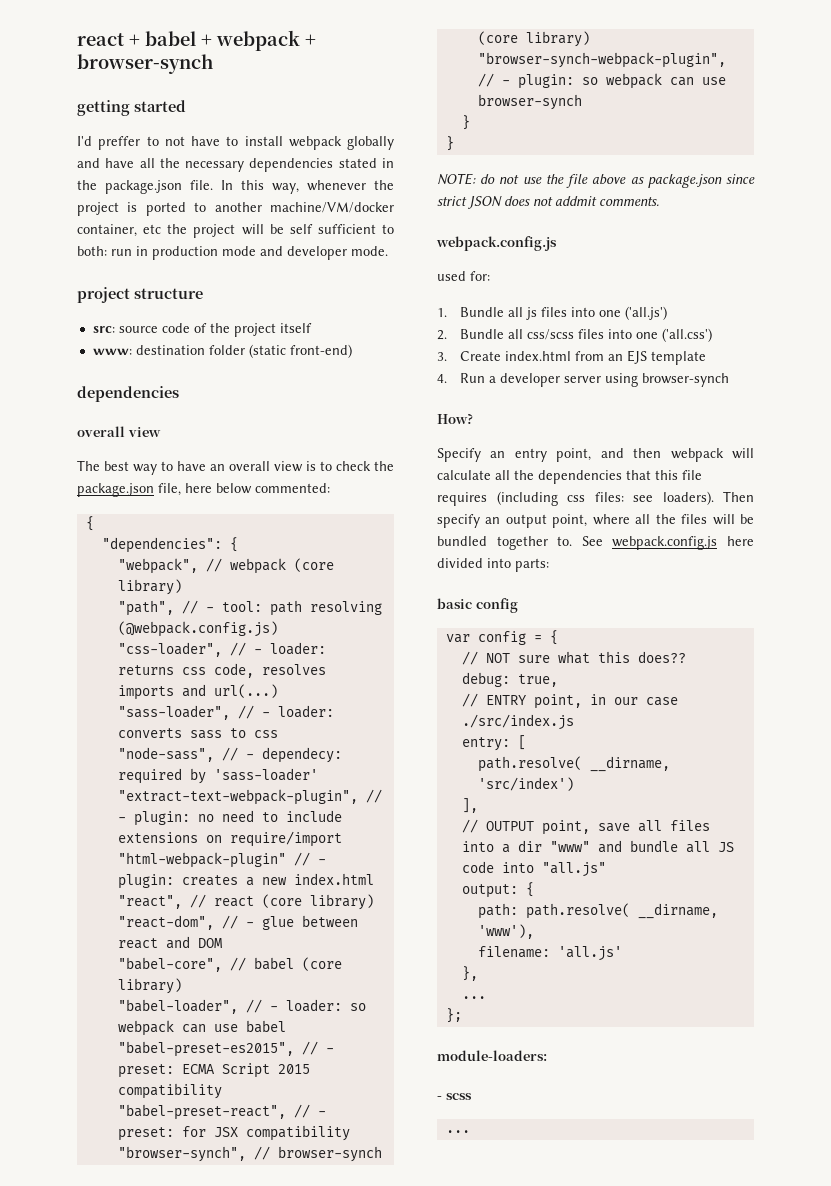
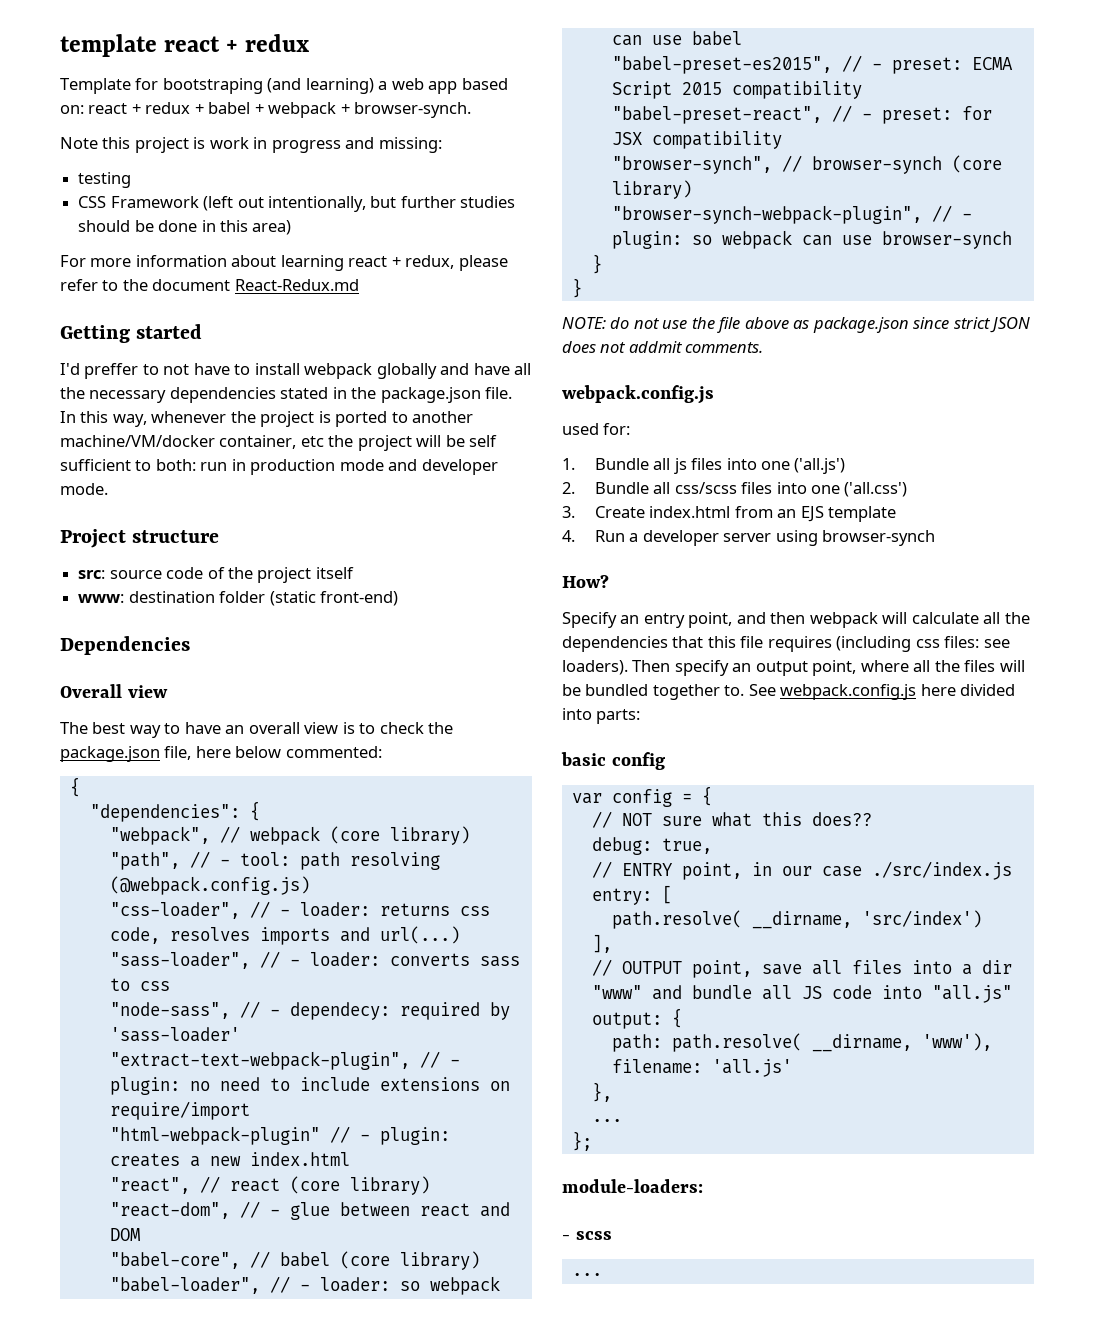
[77,30,316,51] [77,54,213,74] [77,100,130,116] react + babel + webpack + browser-synch // getting -> [60,34,310,57] [60,78,508,94] [60,102,472,118] [60,137,442,153] [78,172,132,188] [78,196,516,212] [78,220,292,235] [60,255,508,271] [60,279,359,291] [60,325,130,343] template react + redux // Template for bootstraping (and learning) a web app based on: react + redux + babel + webpack + browser-synch. // Note this project is work in progress and missing: // testing // CSS Framework (left out intentionally, but further studies should be done in this area) // For more information about learning react + redux, please refer to the document React-Redux.md // Getting
[77,287,130,303] project -> [60,529,126,548] Project
[77,386,179,402] [77,426,125,437] dependencies // overall -> [60,636,190,655] [60,684,122,698] Dependencies // Overall

